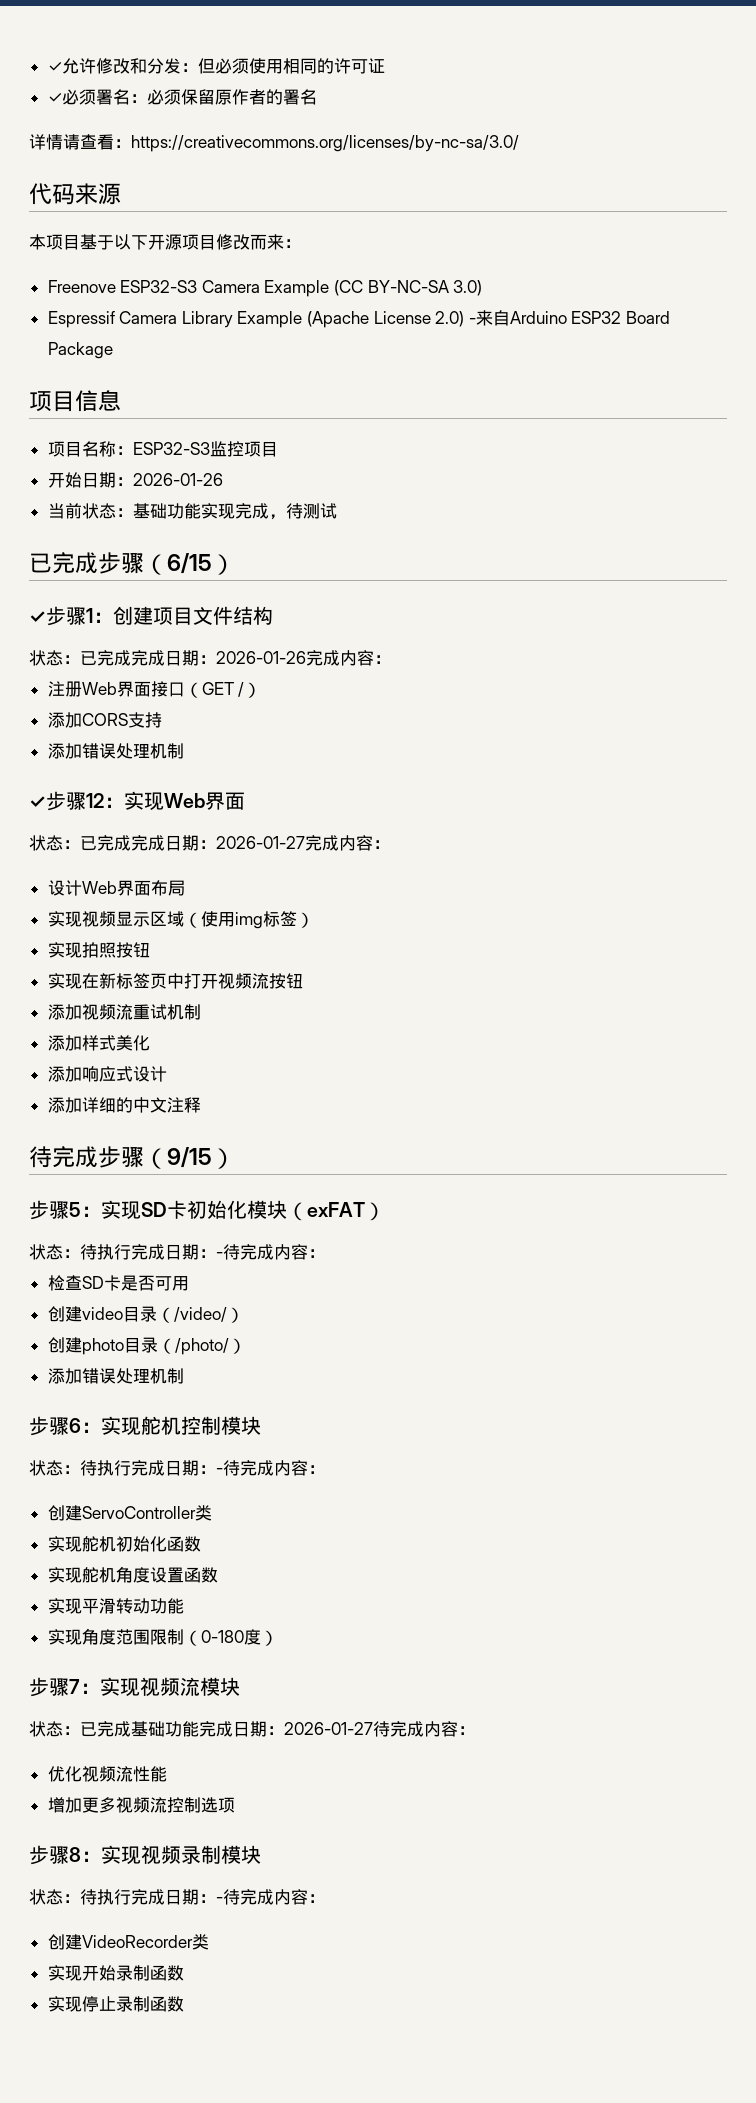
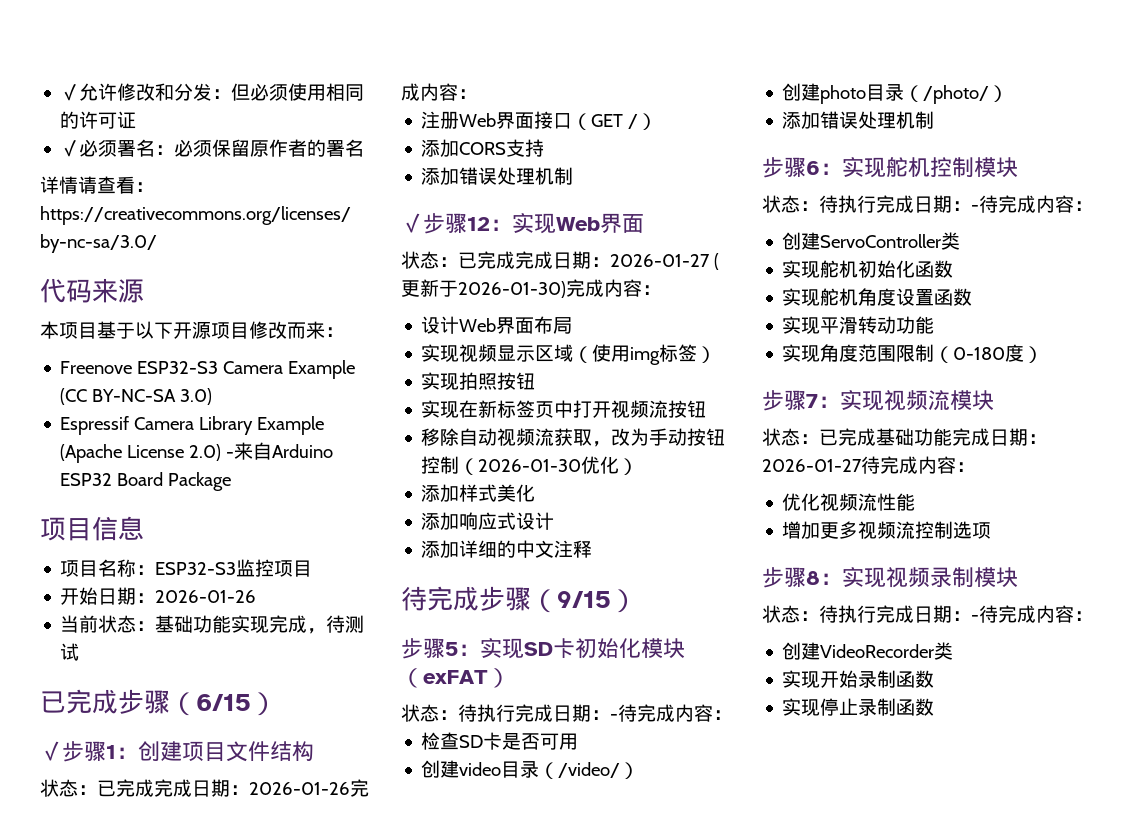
(305, 842) none -> [713,253,719,270] [401,279,566,298] (更新于2026-01-30)
[47,1004,201,1020] 添加视频流重试机制 -> [421,428,726,447] [421,456,639,475] 移除自动视频流获取，改为手动按钮控制（2026-01-30优化）

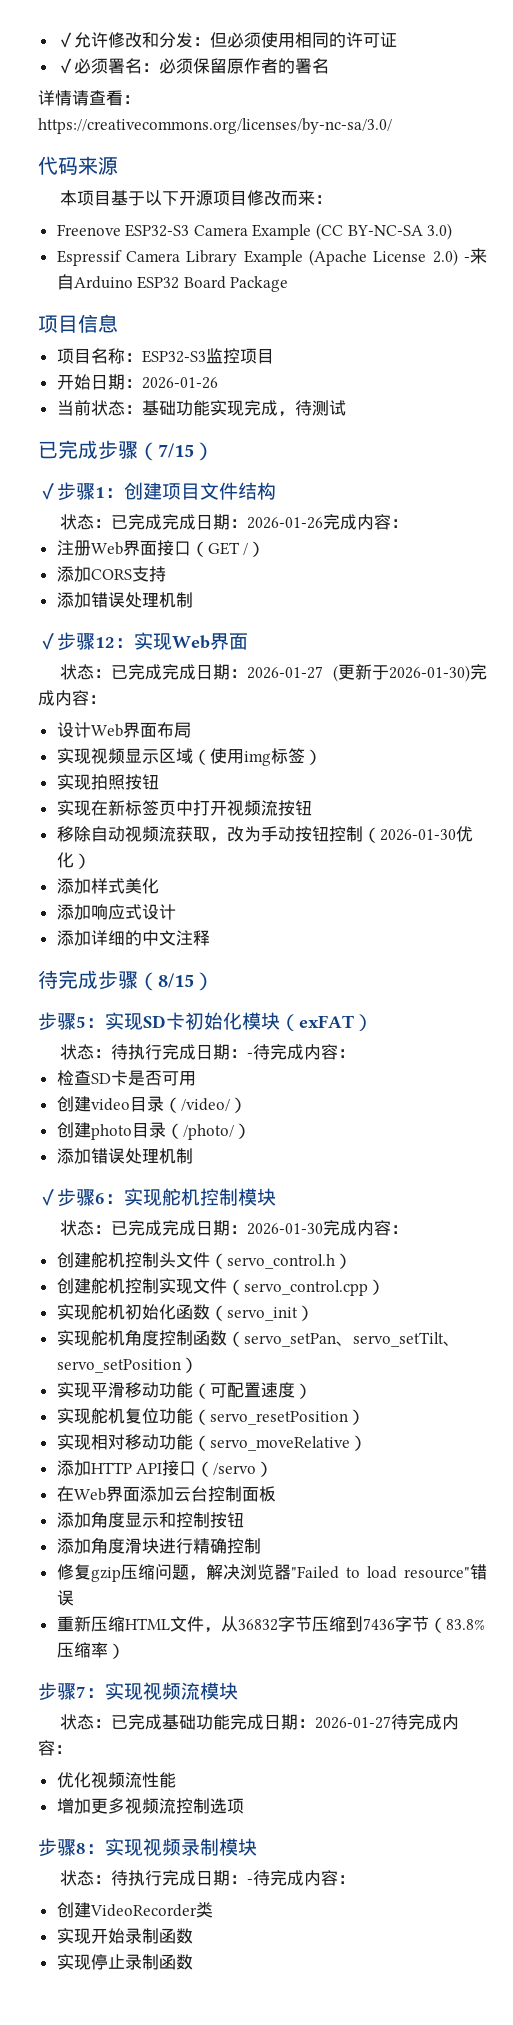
[196,694,251,711] 6/15 -> [158,443,194,458] 7/15
[557,591,611,608] 9/15 -> [158,973,194,988] 8/15
(935, 120) none -> [38,1189,57,1206] ✓
[819,195,1093,213] [782,232,961,250] 待执行完成日期：-待完成内容： // 创建ServoController类 -> [111,1220,409,1236] [56,1252,352,1269] [56,1278,385,1296] 已完成完成日期：2026-01-30完成内容： // 创建舵机控制头文件（servo_control.h） // 创建舵机控制实现文件（servo_control.cpp）
(954, 269) none -> [209,1305,314,1321] （servo_init）
[896,288,973,306] 设置函数 -> [158,1330,460,1347] [56,1357,198,1373] 控制函数（servo_setPan、servo_setTilt、servo_setPosition）
[858,316,935,334] [782,344,1025,363] 转动功能 // 实现角度范围限制（0-180度 -> [124,1382,312,1399] [56,1408,365,1425] [56,1434,367,1451] [56,1460,274,1477] [56,1486,276,1502] [56,1511,244,1528] [56,1537,261,1554] [56,1564,488,1582] [56,1590,74,1606] [56,1616,485,1633] [56,1642,108,1658] 移动功能（可配置速度） // 实现舵机复位功能（servo_resetPosition） // 实现相对移动功能（servo_moveRelative） // 添加HTTP API接口（/servo） // 在Web界面添加云台控制面板 // 添加角度显示和控制按钮 // 添加角度滑块进行精确控制 // 修复gzip压缩问题，解决浏览器"Failed to load resource"错误 // 重新压缩HTML文件，从36832字节压缩到7436字节（83.8%压缩率

